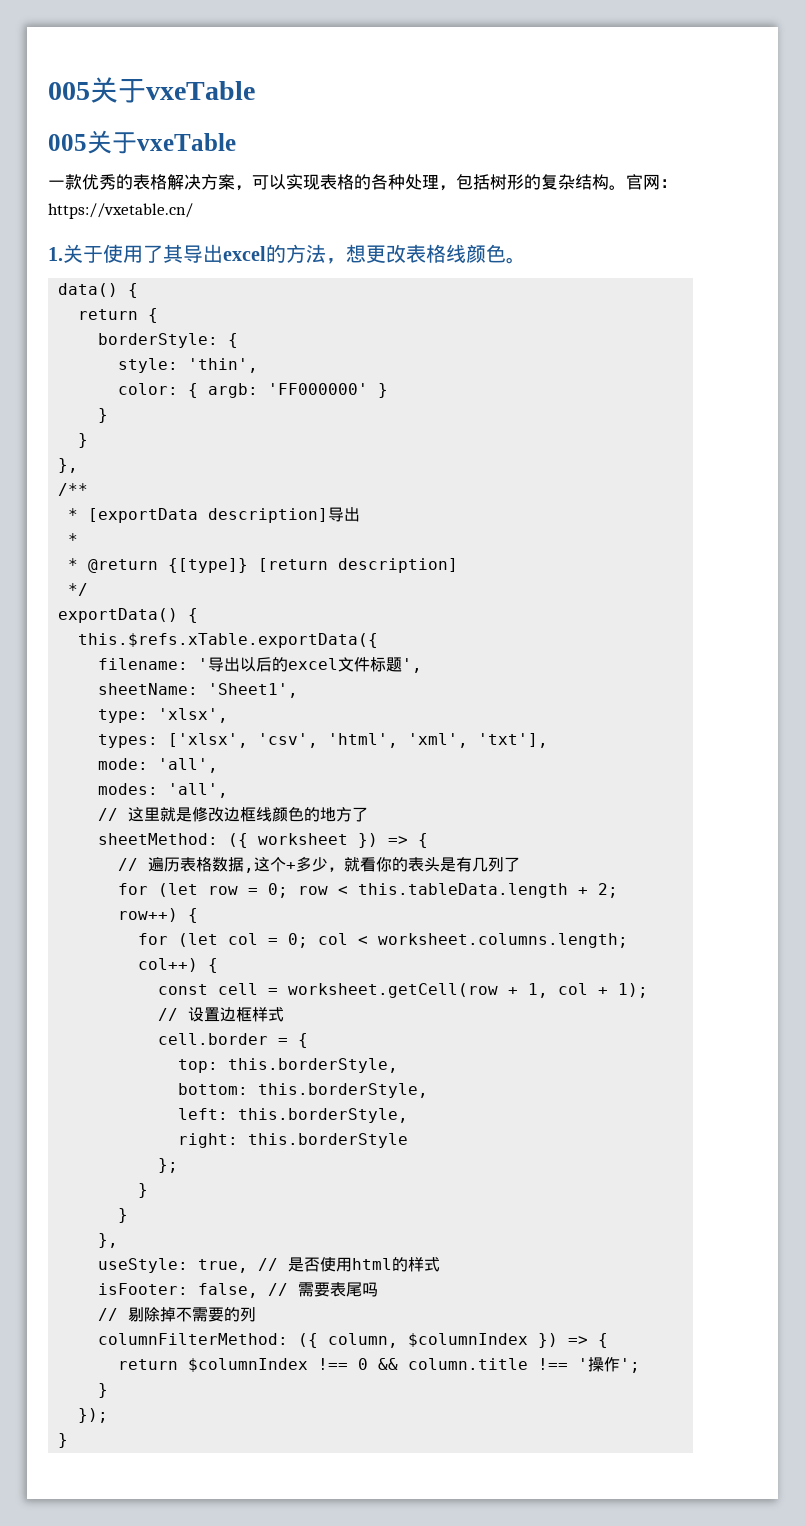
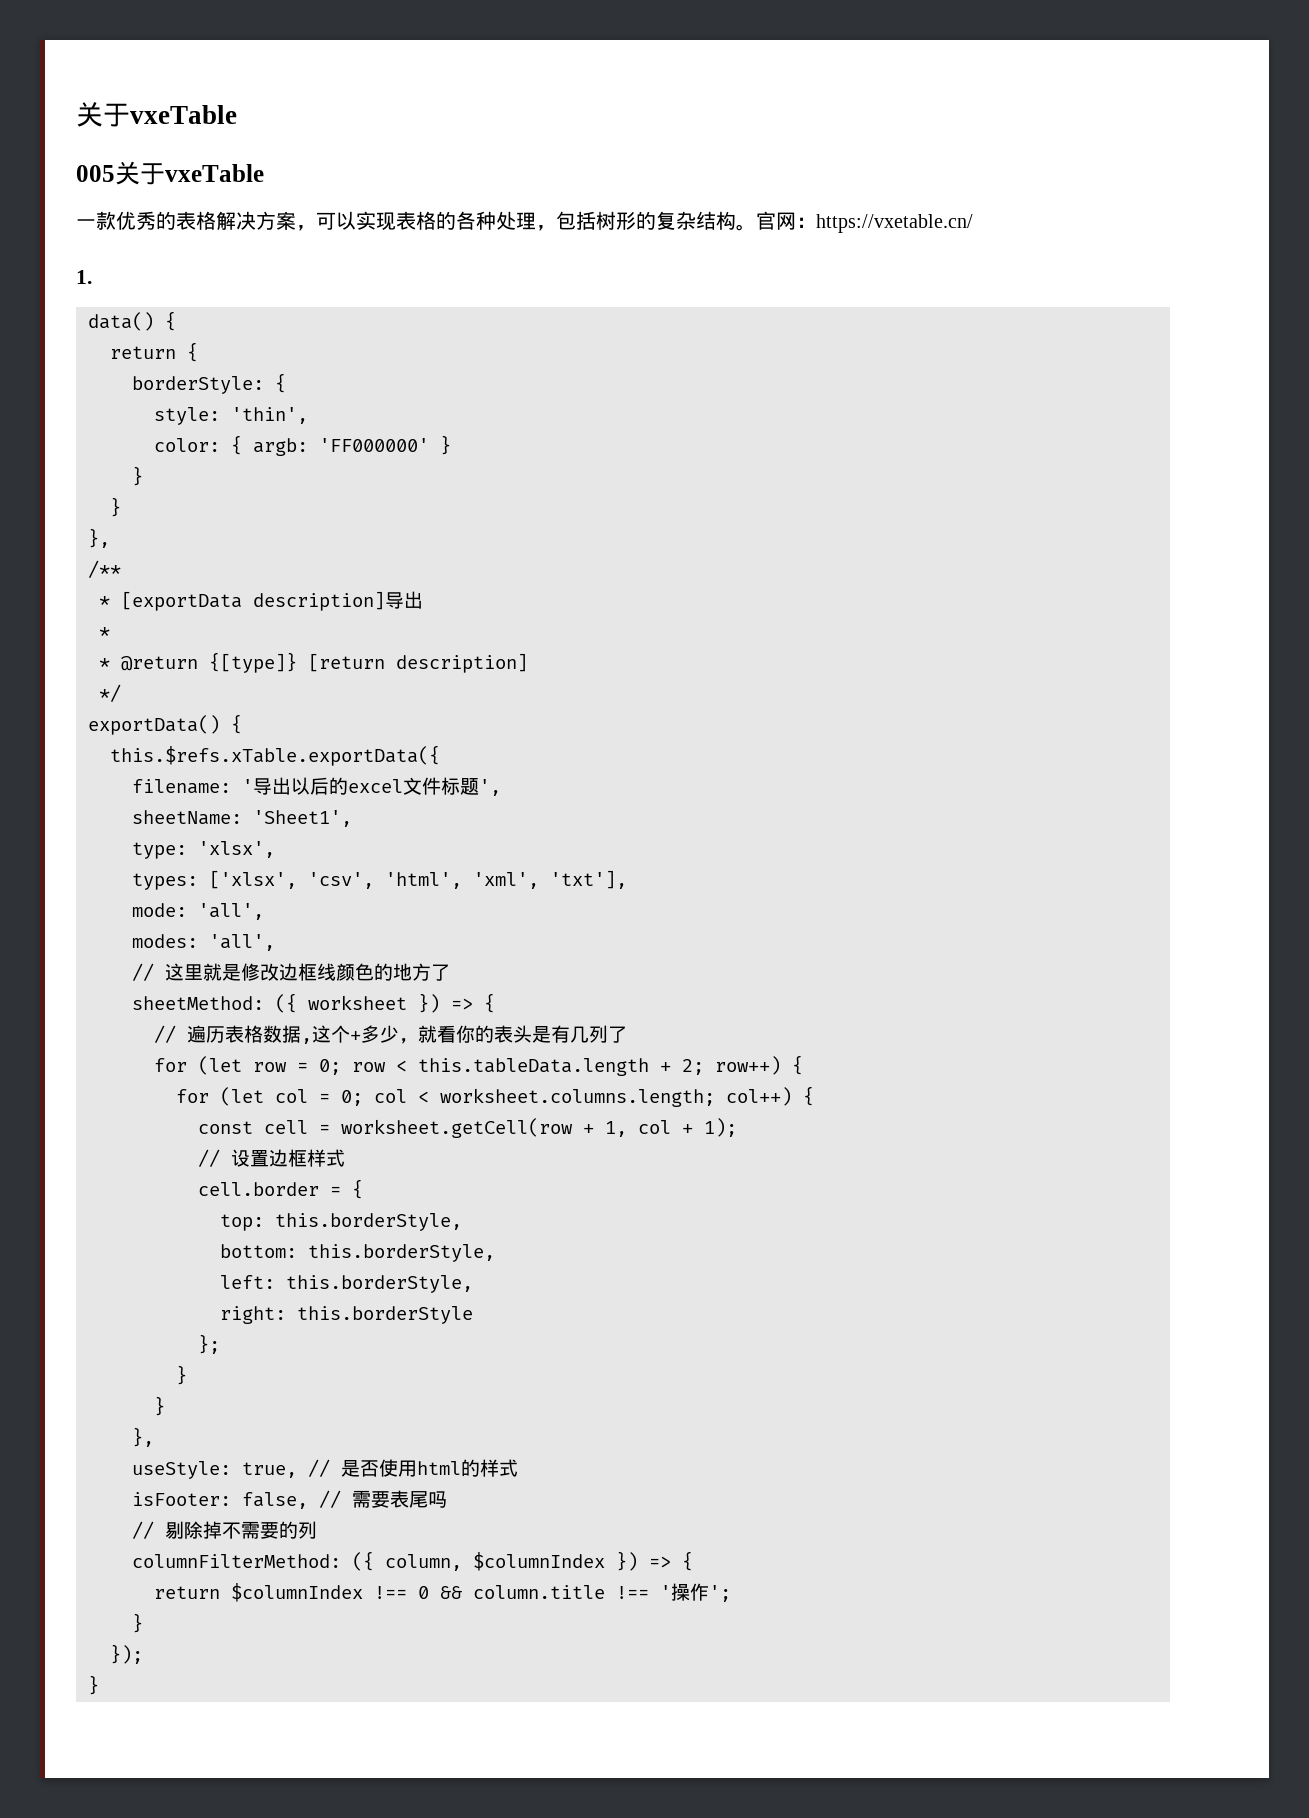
[48,82,90,100] 005 -> (76, 114) none
[63,244,526,264] 关于使用了其导出excel的方法，想更改表格线颜色。 -> (92, 277) none

